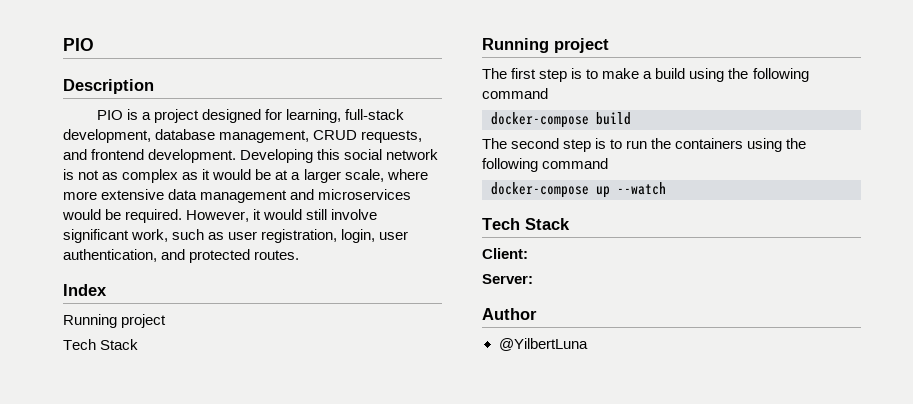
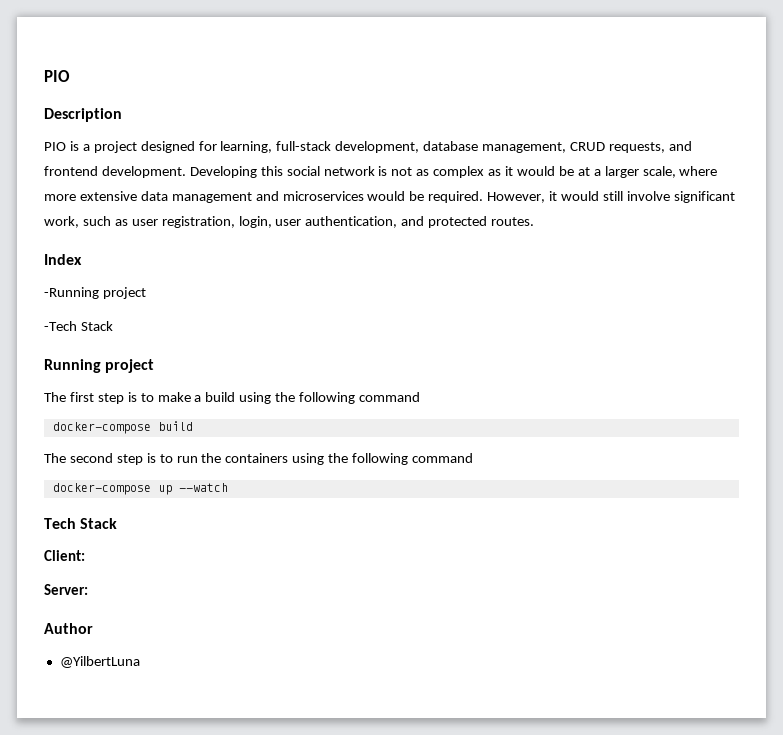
[63,314,167,328] [63,339,96,350] Running project // Tech -> [44,287,146,299] [44,321,77,331] -Running project // -Tech

